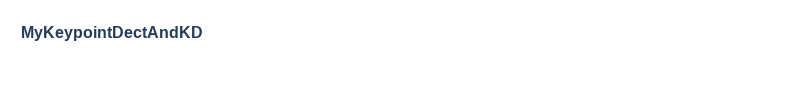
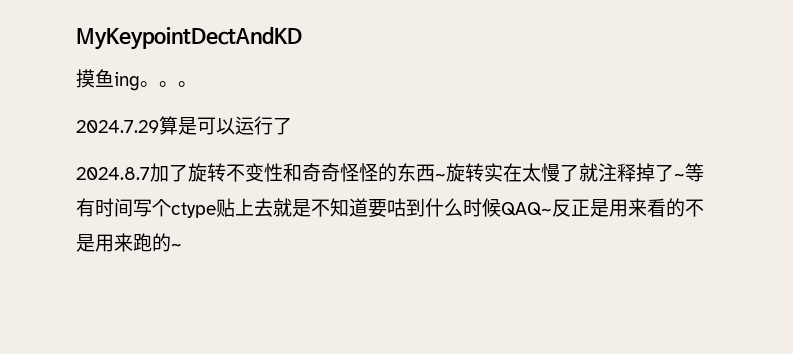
(203, 33) none -> [76,69,197,91] [76,116,292,135] [76,163,704,182] [76,198,704,218] [76,233,182,252] // 摸鱼ing。。。 // 2024.7.29算是可以运行了 // 2024.8.7加了旋转不变性和奇奇怪怪的东西~旋转实在太慢了就注释掉了~等有时间写个ctype贴上去就是不知道要咕到什么时候QAQ~反正是用来看的不是用来跑的~

